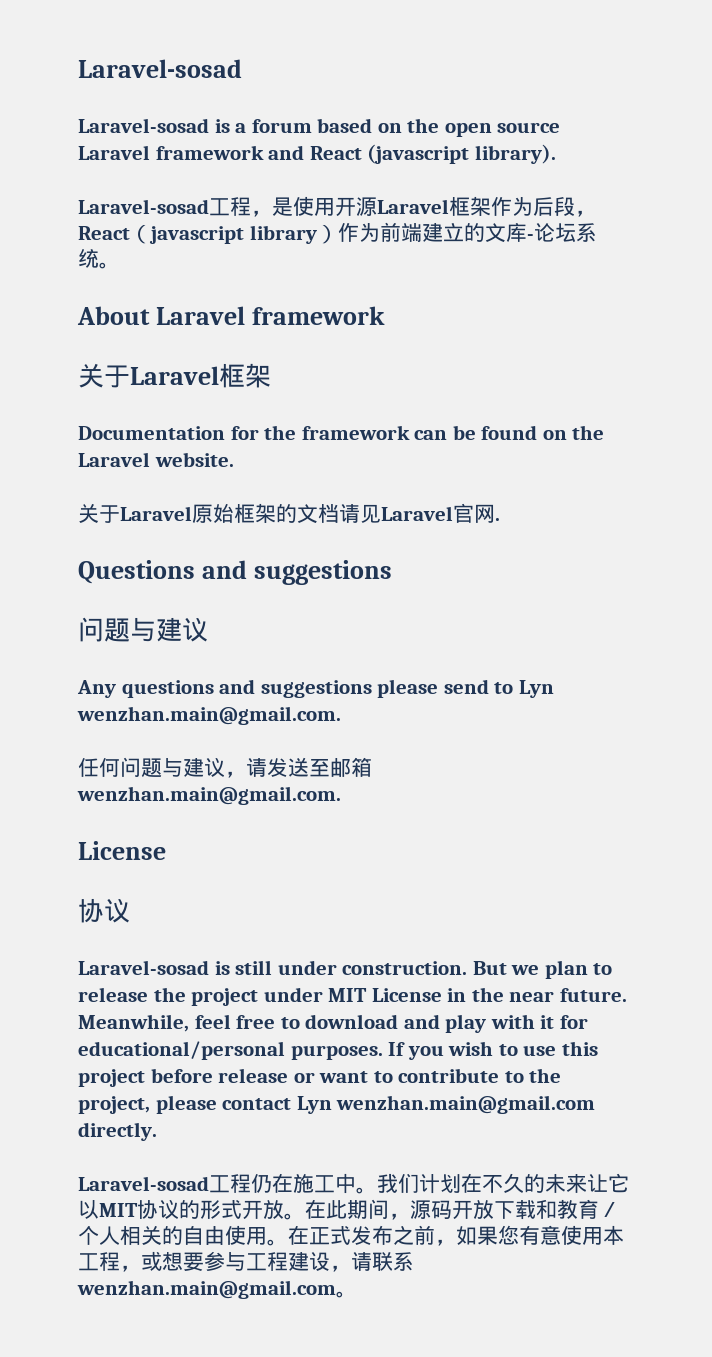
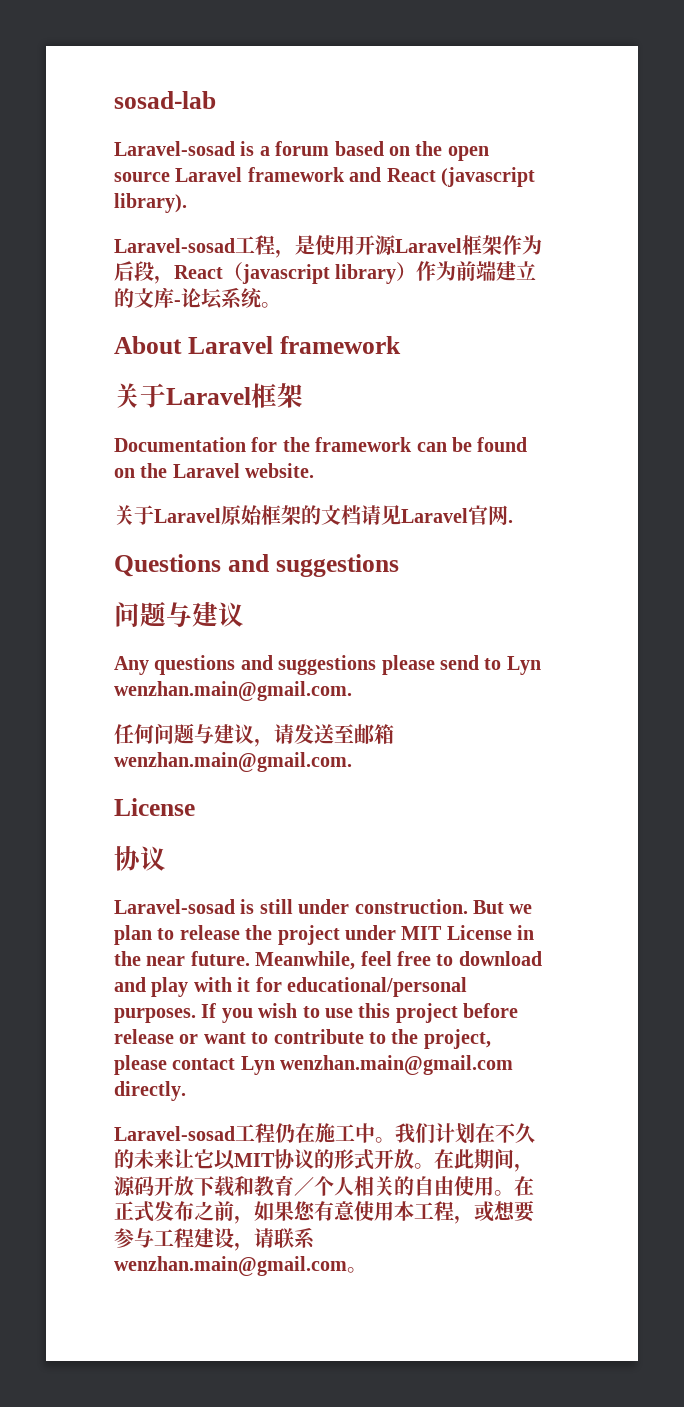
[78,59,242,78] Laravel-sosad -> [114,91,216,109] sosad-lab

